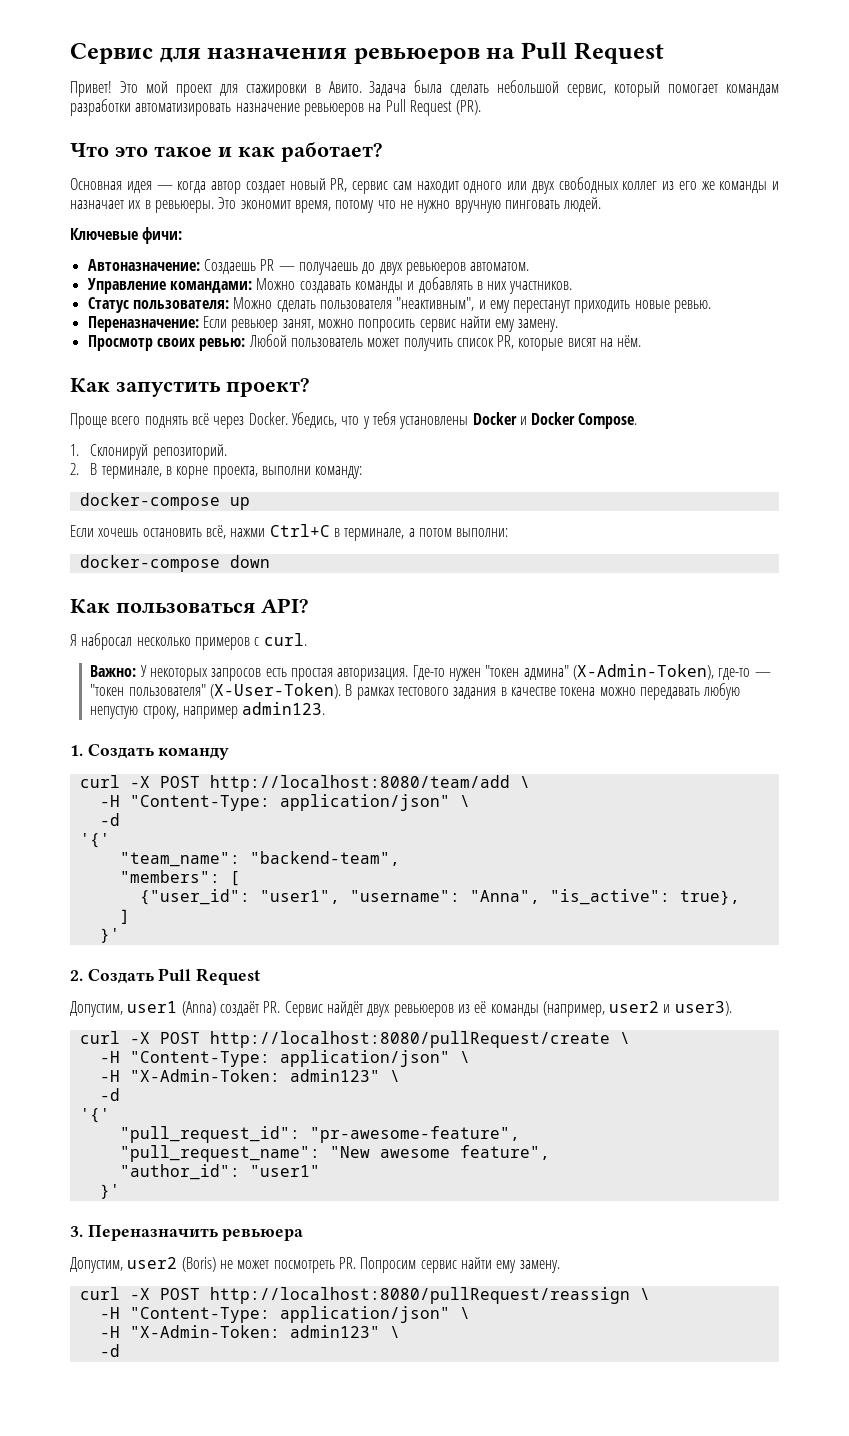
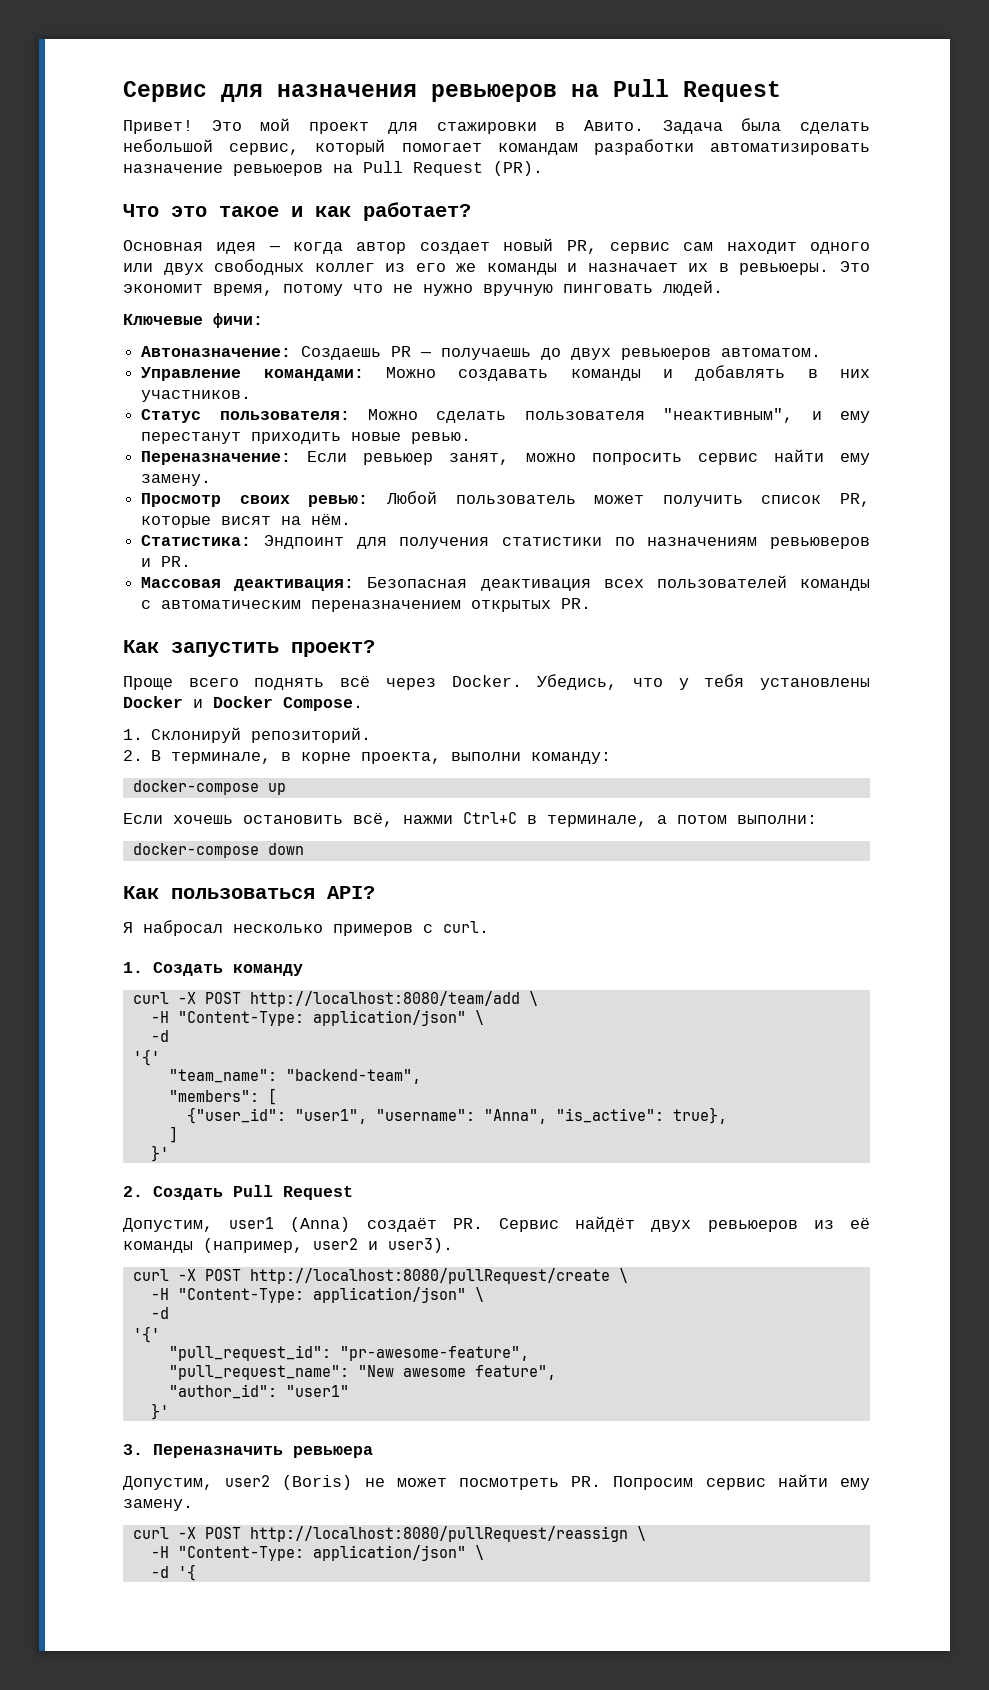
(642, 341) none -> [141,535,870,549] [141,556,192,567] [141,575,870,591] [141,598,592,612] // Статистика: Эндпоинт для получения статистики по назначениям ревьюверов и PR. // Массовая деактивация: Безопасная деактивация всех пользователей команды с автоматическим переназначением открытых PR.
[90,664,771,681] [90,683,741,700] [90,702,326,719] // Важно: У некоторых запросов есть простая авторизация. Где-то нужен "токен админа" (X-Admin-Token), где-то — "токен пользователя" (X-User-Token). В рамках тестового задания в качестве токена можно передавать любую непустую строку, например admin123. -> (489, 927) none
[99,1069,400,1082] // -H "X-Admin-Token: admin123" \ -> (484, 1294) none
[99,1325,400,1338] [99,1344,120,1357] // -H "X-Admin-Token: admin123" \ // -d -> [150,1564,196,1581] // -d '{

